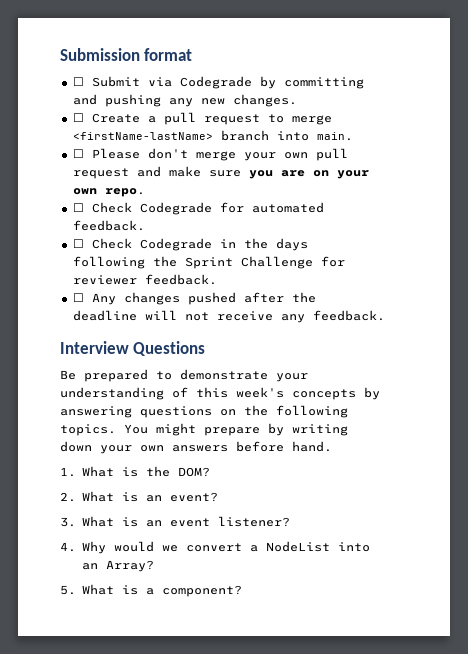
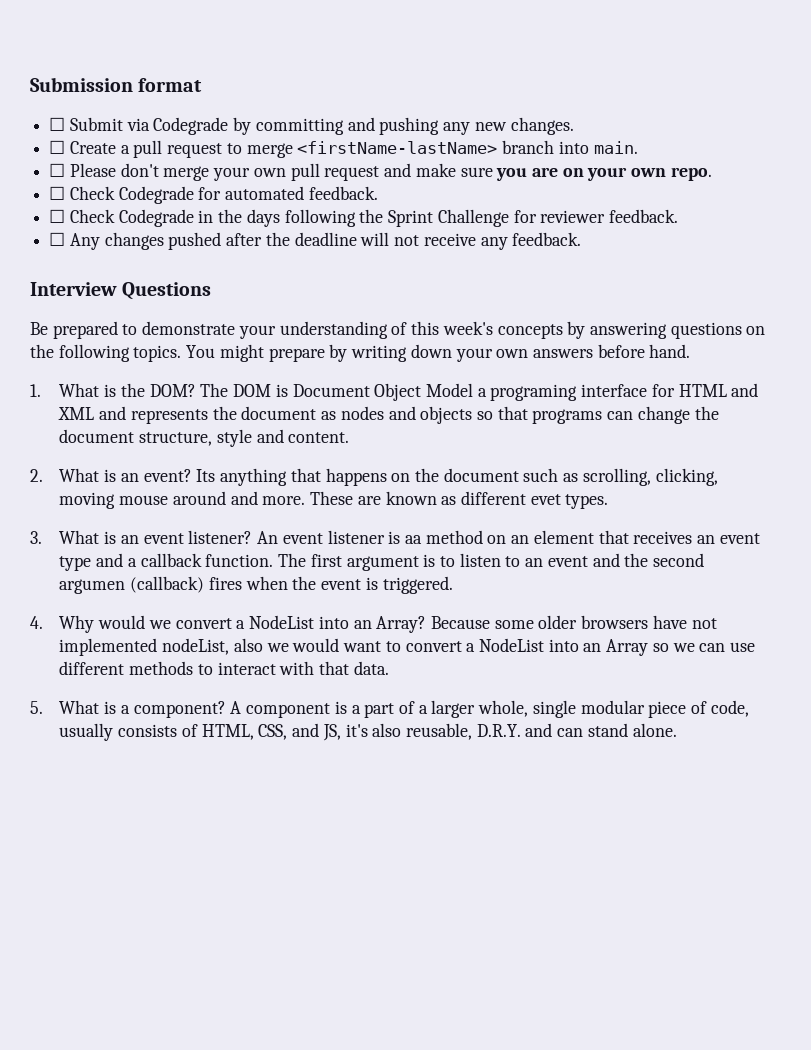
(210, 472) none -> [200,383,759,401] [58,406,719,424] [59,429,350,447] The DOM is Document Object Model a programing interface for HTML and XML and represents the document as nodes and objects so that programs can change the document structure, style and content.
(218, 497) none -> [196,468,718,486] [59,491,609,509] Its anything that happens on the document such as scrolling, clicking, moving mouse around and more. These are known as different evet types.
(290, 521) none -> [257,530,760,544] [59,553,705,571] [59,576,453,594] An event listener is aa method on an element that receives an event type and a callback function. The first argument is to listen to an event and the second argumen (callback) fires when the event is triggered.
(154, 566) none -> [431,615,717,629] [59,638,756,656] [59,661,389,675] Because some older browsers have not implemented nodeList, also we would want to convert a NodeList into an Array so we can use different methods to interact with that data.
(242, 591) none -> [230,700,749,718] [59,723,677,741] A component is a part of a larger whole, single modular piece of code, usually consists of HTML, CSS, and JS, it's also reusable, D.R.Y. and can stand alone.

